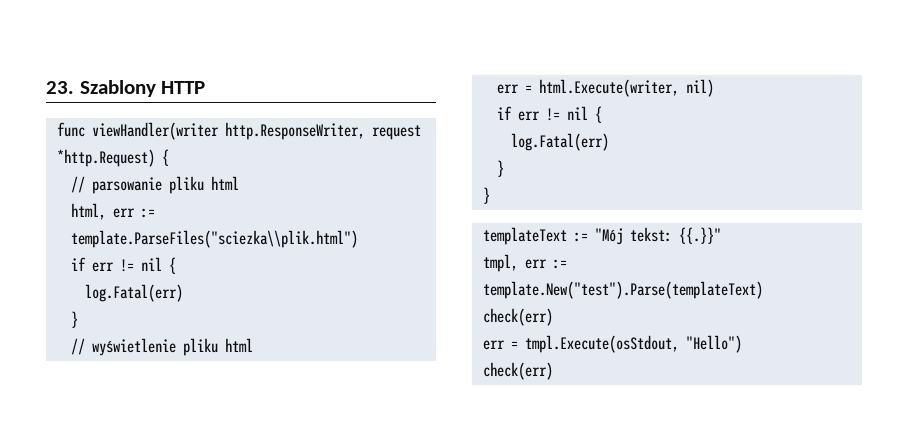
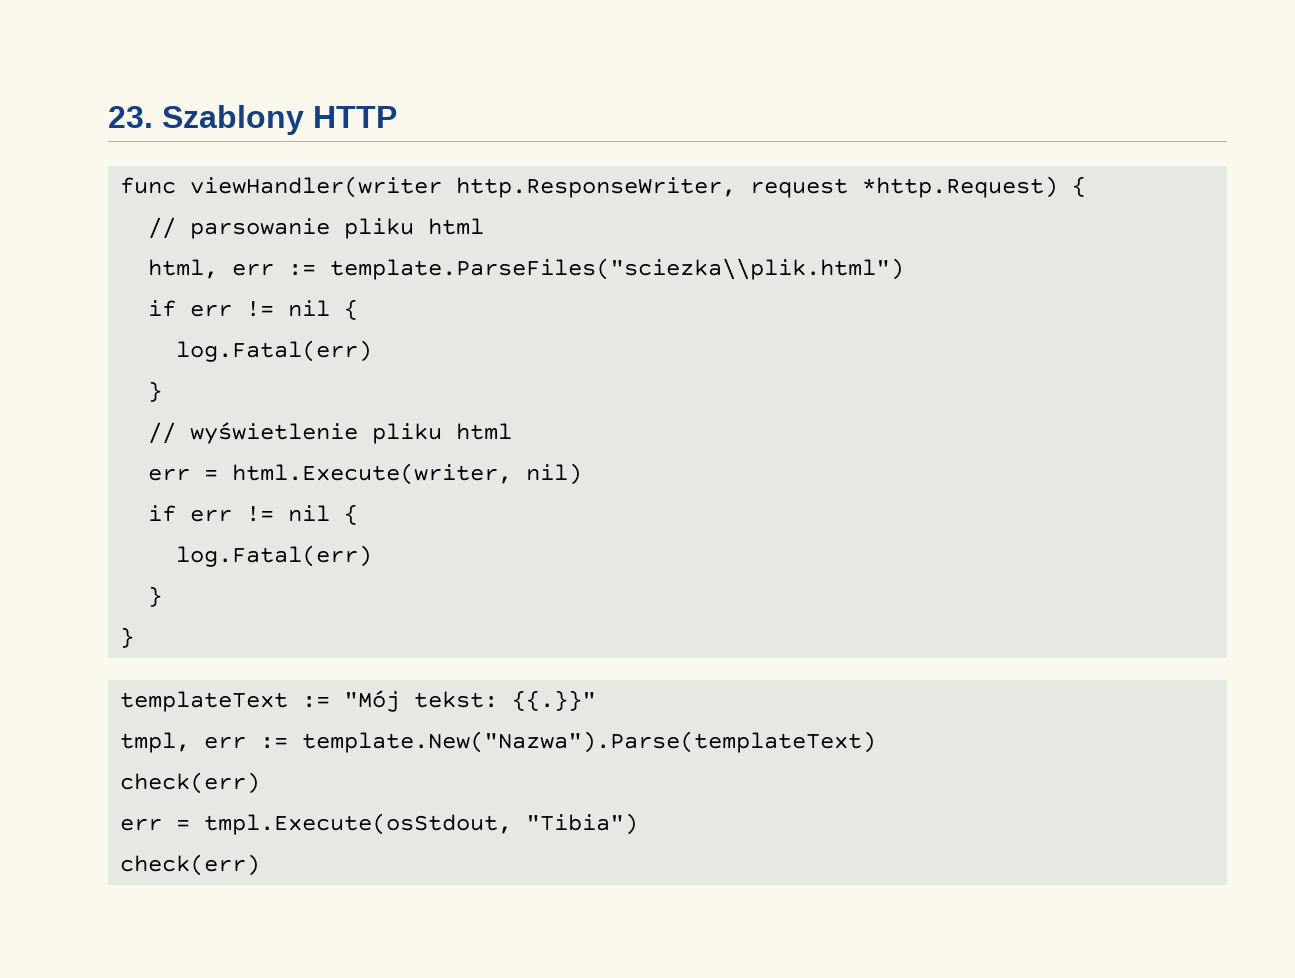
[482,281,763,299] template.New("test").Parse(templateText) -> [302,731,877,753] template.New("Nazwa").Parse(templateText)
[685,335,742,353] "Hello") -> [526,813,639,835] "Tibia")

